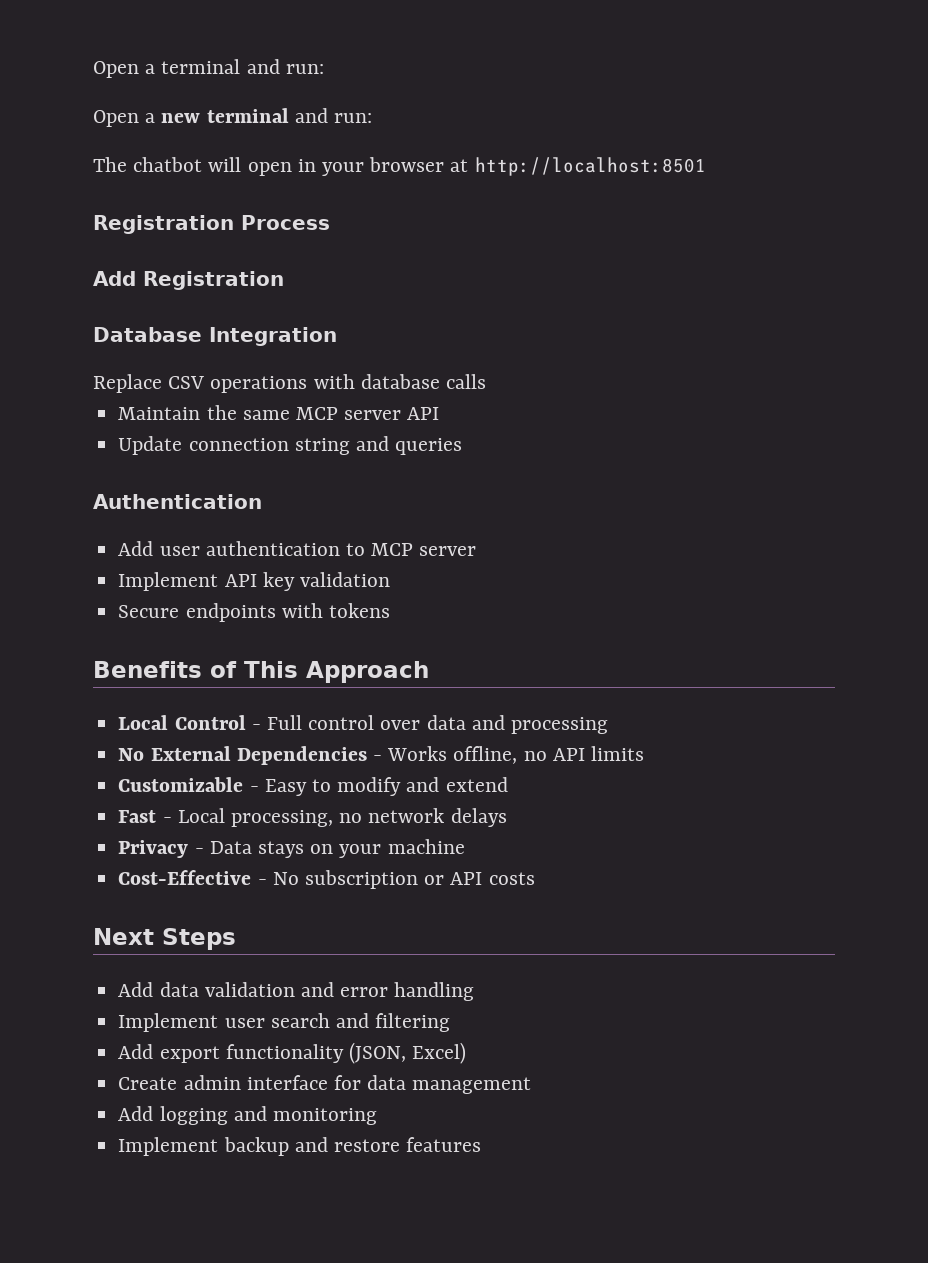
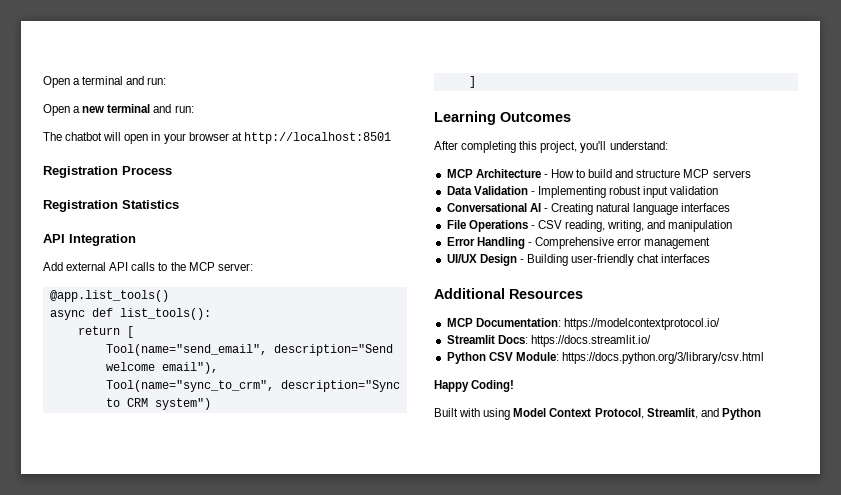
[93,271,284,290] [93,327,202,342] Add Registration // Database -> [43,200,179,212] [43,234,65,243] Registration Statistics // API
[93,374,487,393] [118,405,440,420] [118,436,463,455] [93,494,262,509] [118,541,477,556] [118,572,390,591] [118,603,390,622] [93,661,429,683] [118,715,608,734] [118,746,644,765] [118,777,508,796] [118,808,507,827] [118,839,465,858] [118,870,535,889] [93,928,236,950] [118,982,475,1001] [118,1013,451,1032] [118,1042,467,1064] [118,1075,532,1094] [118,1106,377,1125] [118,1137,482,1156] Replace CSV operations with database calls // Maintain the same MCP server API // Update connection string and queries // Authentication // Add user authentication to MCP server // Implement API key validation // Secure endpoints with tokens // Benefits of This Approach // Local Control - Full control over data and processing // No External Dependencies - Works offline, no API limits // Customizable - Easy to modify and extend // Fast - Local processing, no network delays // Privacy - Data stays on your machine // Cost-Effective - No subscription or API costs // Next Steps // Add data validation and error handling // Implement user search and filtering // Add export functionality (JSON, Excel) // Create admin interface for data management // Add logging and monitoring // Implement backup and restore features -> [43,262,253,271] [49,290,169,302] [49,308,211,320] [77,326,134,338] [105,344,393,356] [105,362,218,374] [105,380,400,392] [105,398,211,410] [468,76,476,88] [434,111,571,125] [434,141,668,153] [446,169,751,178] [446,186,719,198] [446,203,731,215] [446,220,733,232] [446,237,711,249] [446,254,711,266] [434,288,583,299] [446,318,720,330] [446,335,651,347] [446,352,764,364] [434,380,515,392] [434,408,761,420] Add external API calls to the MCP server: // @app.list_tools() // async def list_tools(): // return [ // Tool(name="send_email", description="Send welcome email"), // Tool(name="sync_to_crm", description="Sync to CRM system") // ] // Learning Outcomes // After completing this project, you'll understand: // MCP Architecture - How to build and structure MCP servers // Data Validation - Implementing robust input validation // Conversational AI - Creating natural language interfaces // File Operations - CSV reading, writing, and manipulation // Error Handling - Comprehensive error management // UI/UX Design - Building user-friendly chat interfaces // Additional Resources // MCP Documentation: https://modelcontextprotocol.io/ // Streamlit Docs: https://docs.streamlit.io/ // Python CSV Module: https://docs.python.org/3/library/csv.html // Happy Coding! // Built with using Model Context Protocol, Streamlit, and Python

